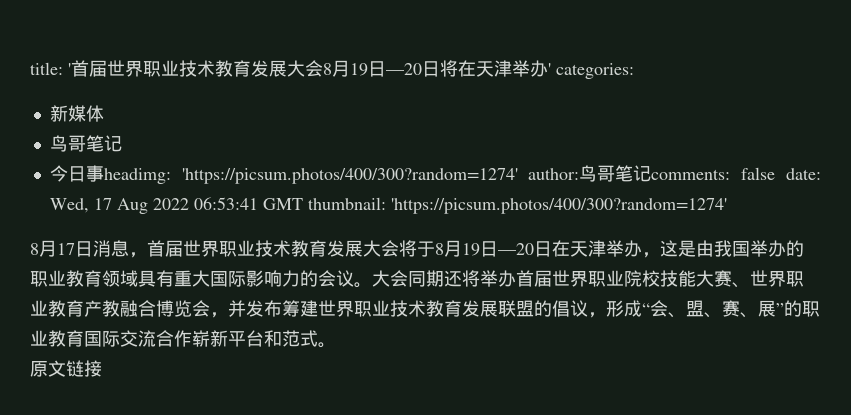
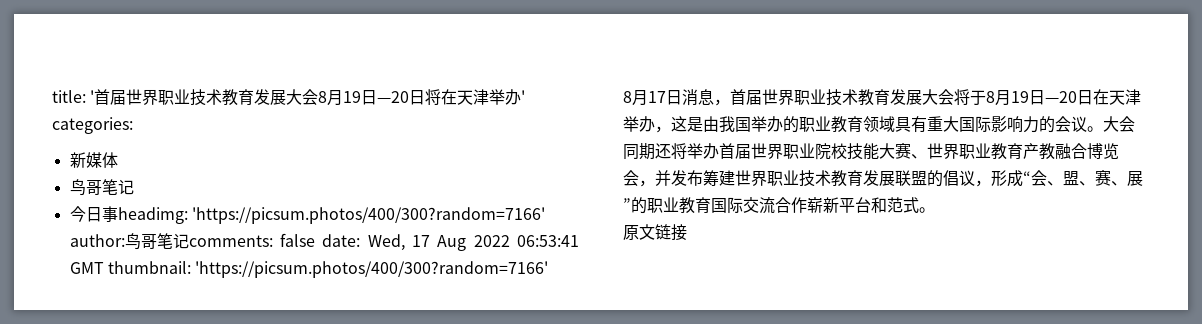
[181,168,518,184] 'https://picsum.photos/400/300?random=1274' -> [191,207,545,224] 'https://picsum.photos/400/300?random=7166'
[390,198,727,214] 'https://picsum.photos/400/300?random=1274' -> [195,261,549,278] 'https://picsum.photos/400/300?random=7166'

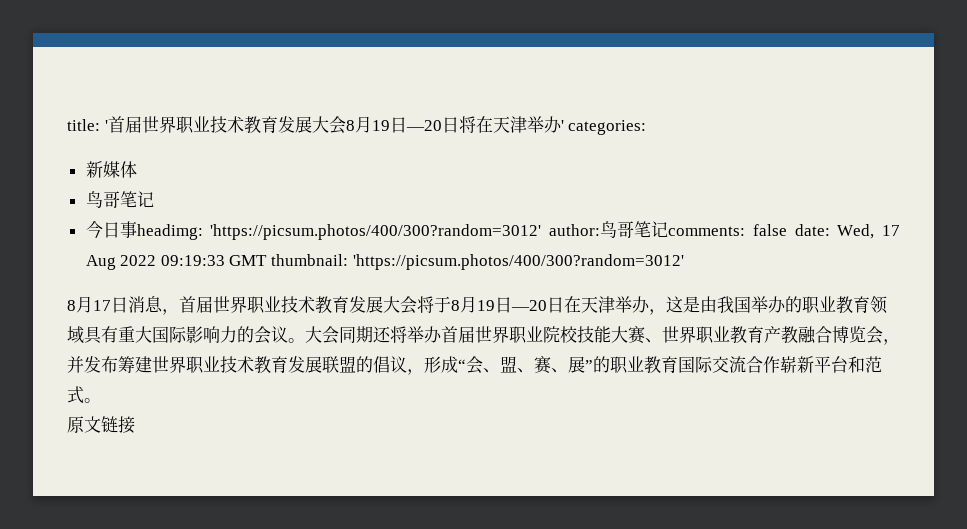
[191,207,545,224] 'https://picsum.photos/400/300?random=7166' -> [210,224,542,240] 'https://picsum.photos/400/300?random=3012'
[517,235,579,247] 06:53:41 -> [160,255,225,266] 09:19:33
[195,261,549,278] 'https://picsum.photos/400/300?random=7166' -> [352,254,684,270] 'https://picsum.photos/400/300?random=3012'

